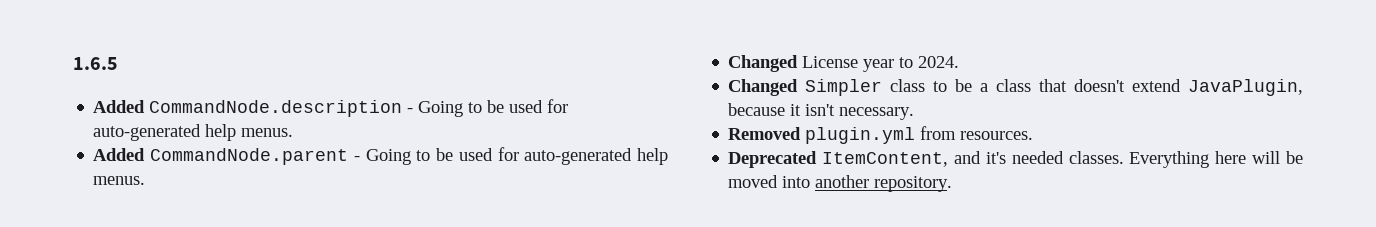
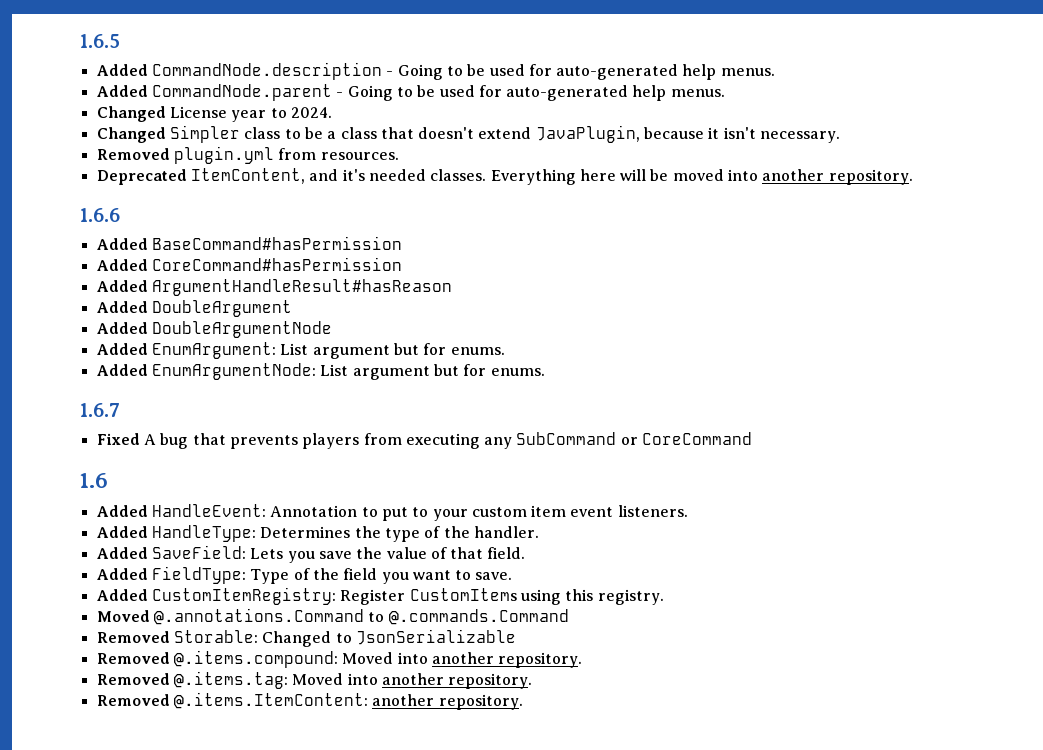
(953, 184) none -> [79,208,120,222] [96,236,402,250] [96,257,402,271] [96,279,452,296] [96,300,292,317] [96,321,332,338] [96,342,505,359] [96,363,545,380] [79,403,120,417] [96,432,753,449] [79,473,108,488] [96,504,688,521] [96,525,539,542] [96,545,526,563] [96,566,513,584] [96,587,664,605] [96,608,569,625] [96,629,516,647] [96,650,583,668] [96,671,533,689] [96,692,523,710] // 1.6.6 // Added BaseCommand#hasPermission // Added CoreCommand#hasPermission // Added ArgumentHandleResult#hasReason // Added DoubleArgument // Added DoubleArgumentNode // Added EnumArgument: List argument but for enums. // Added EnumArgumentNode: List argument but for enums. // 1.6.7 // Fixed A bug that prevents players from executing any SubCommand or CoreCommand // 1.6 // Added HandleEvent: Annotation to put to your custom item event listeners. // Added HandleType: Determines the type of the handler. // Added SaveField: Lets you save the value of that field. // Added FieldType: Type of the field you want to save. // Added CustomItemRegistry: Register CustomItems using this registry. // Moved @.annotations.Command to @.commands.Command // Removed Storable: Changed to JsonSerializable // Removed @.items.compound: Moved into another repository. // Removed @.items.tag: Moved into another repository. // Removed @.items.ItemContent: another repository.

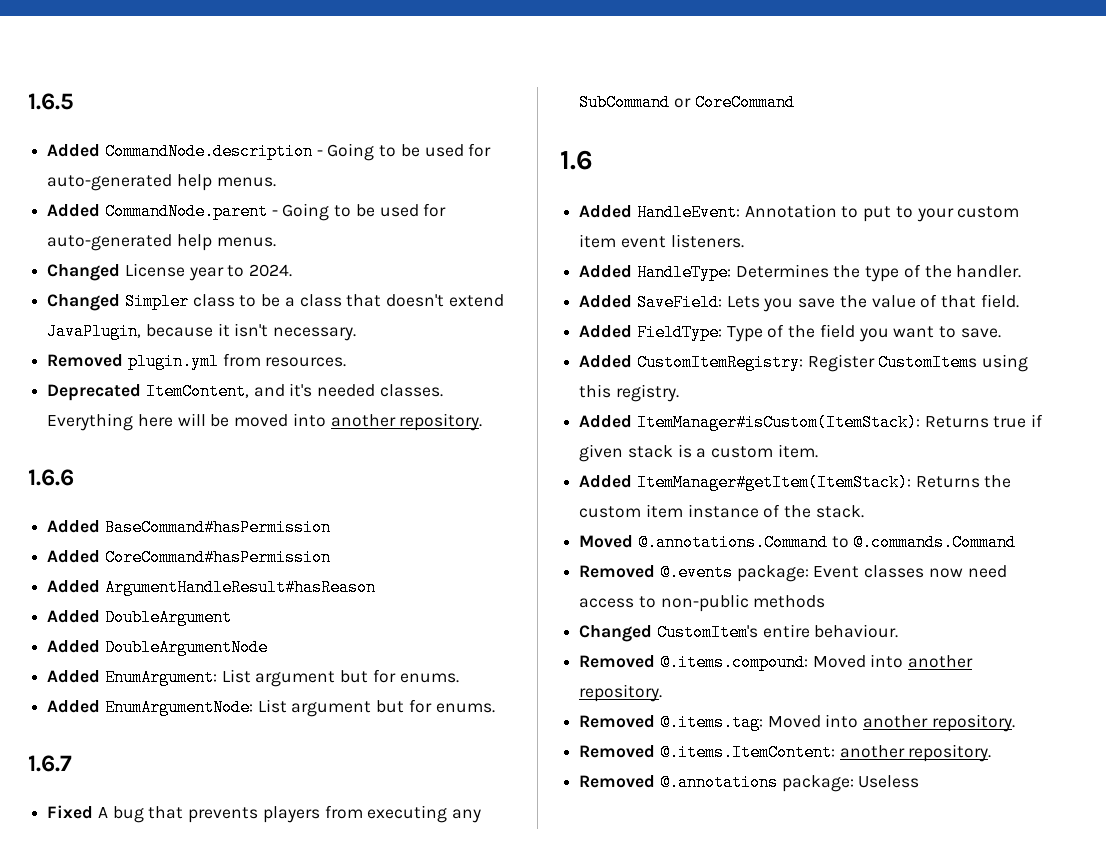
(664, 597) none -> [579,414,1044,431] [579,444,818,462] [579,474,1012,491] [579,504,864,518] // Added ItemManager#isCustom(ItemStack): Returns true if given stack is a custom item. // Added ItemManager#getItem(ItemStack): Returns the custom item instance of the stack.
[173,629,516,647] Storable: Changed to JsonSerializable -> [659,564,1007,582] [579,594,826,612] [579,624,899,642] @.events package: Event classes now need access to non-public methods // Changed CustomItem's entire behaviour.
(523, 702) none -> [579,774,920,792] // Removed @.annotations package: Useless

